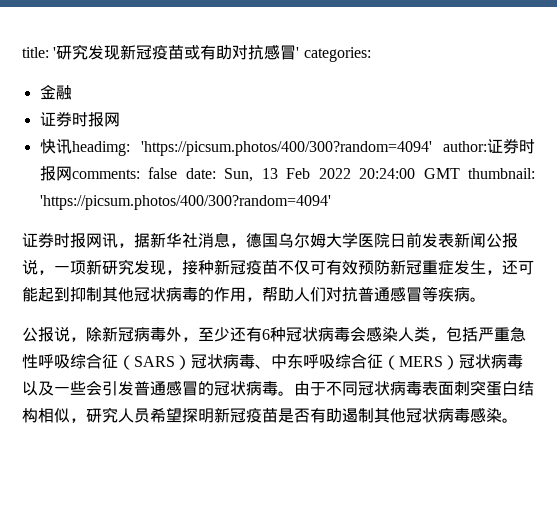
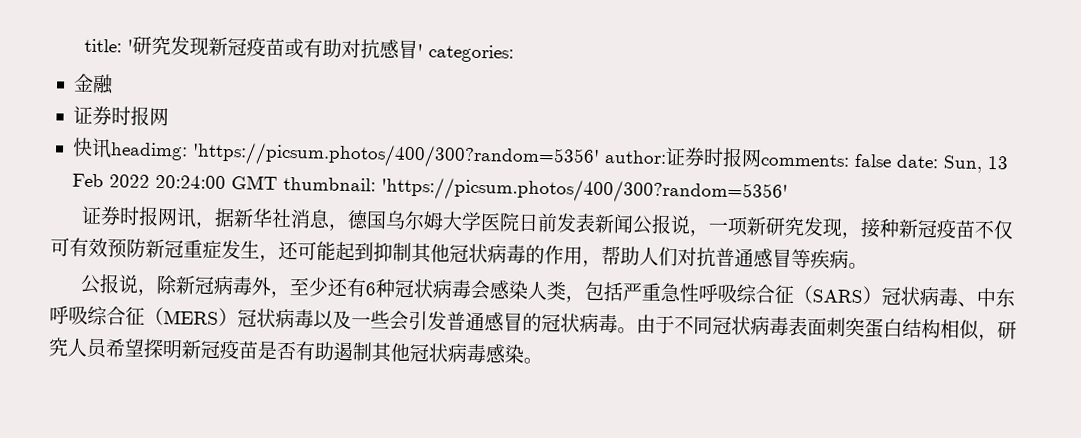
[140,141,432,156] 'https://picsum.photos/400/300?random=4094' -> [191,141,600,170] 'https://picsum.photos/400/300?random=5356'
[39,195,331,210] 'https://picsum.photos/400/300?random=4094' -> [380,176,788,205] 'https://picsum.photos/400/300?random=5356'

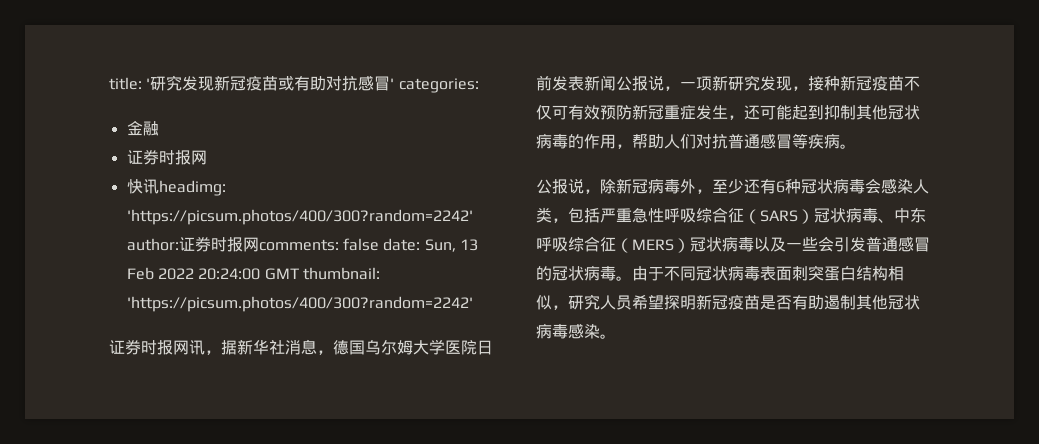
[191,141,600,170] 'https://picsum.photos/400/300?random=5356' -> [126,209,473,225] 'https://picsum.photos/400/300?random=2242'
[380,176,788,205] 'https://picsum.photos/400/300?random=5356' -> [126,296,473,312] 'https://picsum.photos/400/300?random=2242'

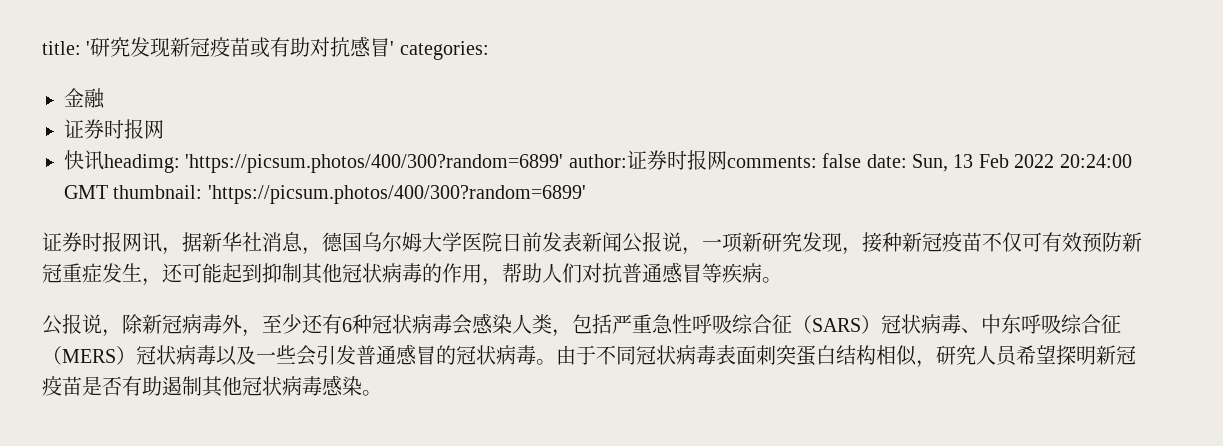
[126,209,473,225] 'https://picsum.photos/400/300?random=2242' -> [185,154,564,173] 'https://picsum.photos/400/300?random=6899'
[126,296,473,312] 'https://picsum.photos/400/300?random=2242' -> [207,185,586,204] 'https://picsum.photos/400/300?random=6899'

